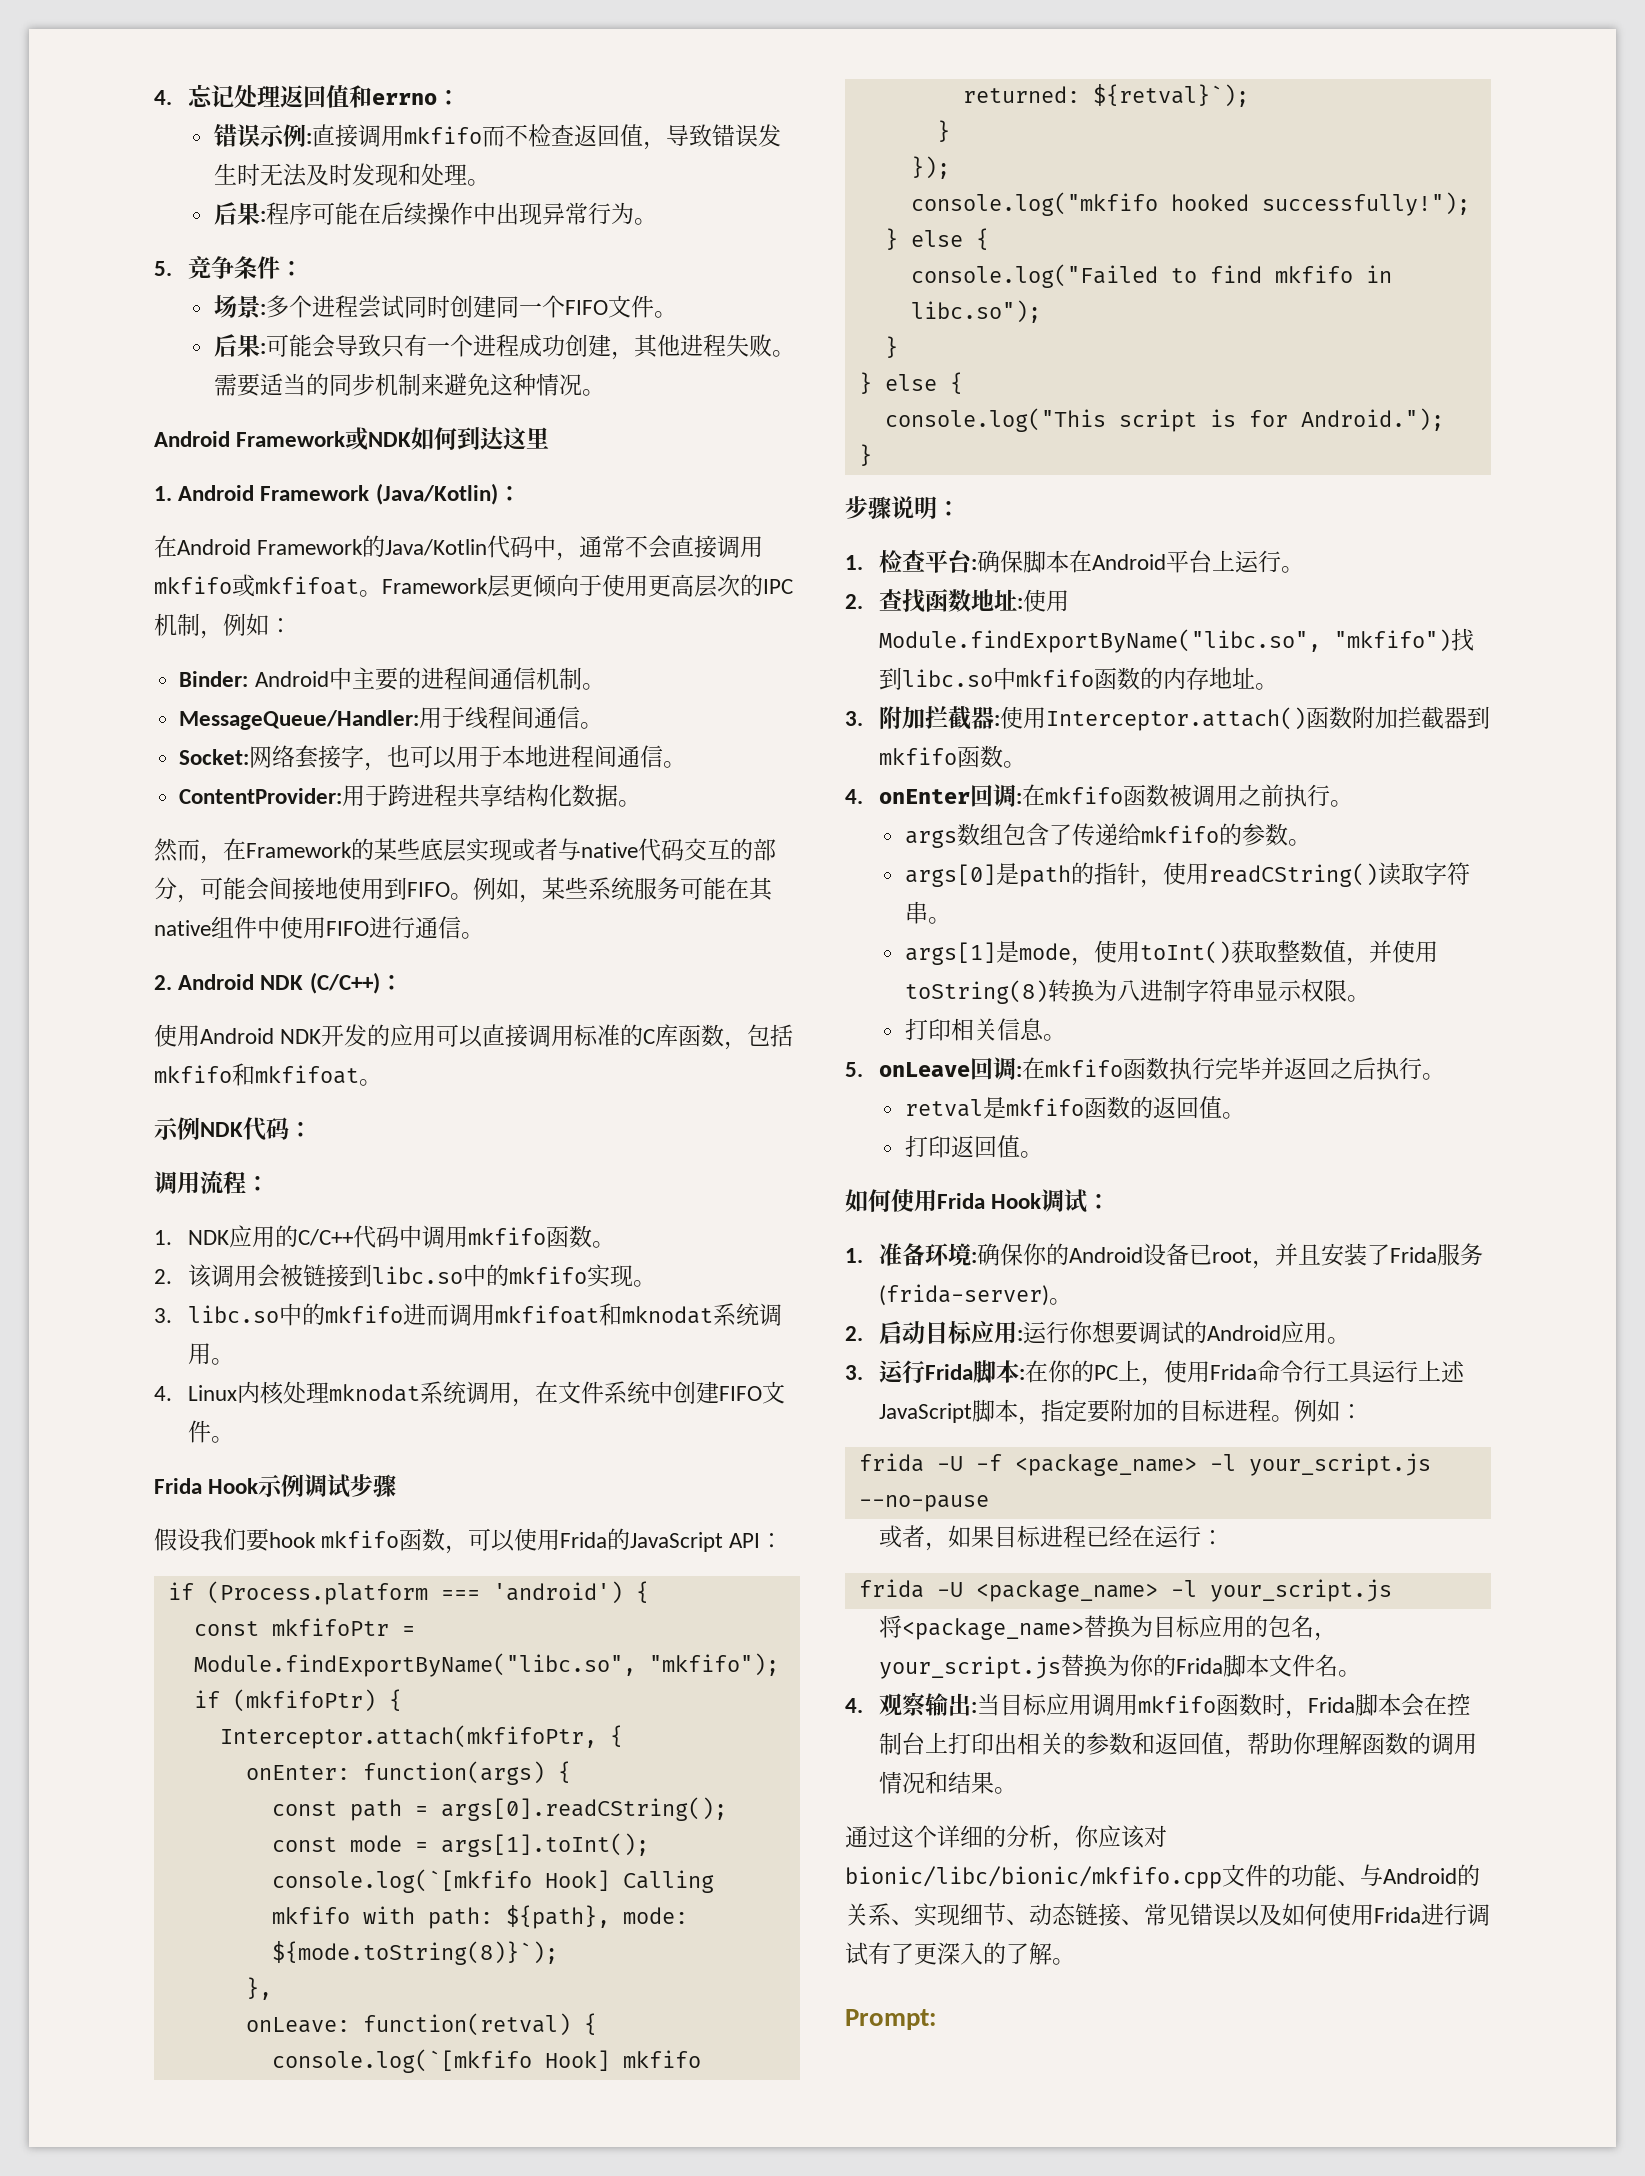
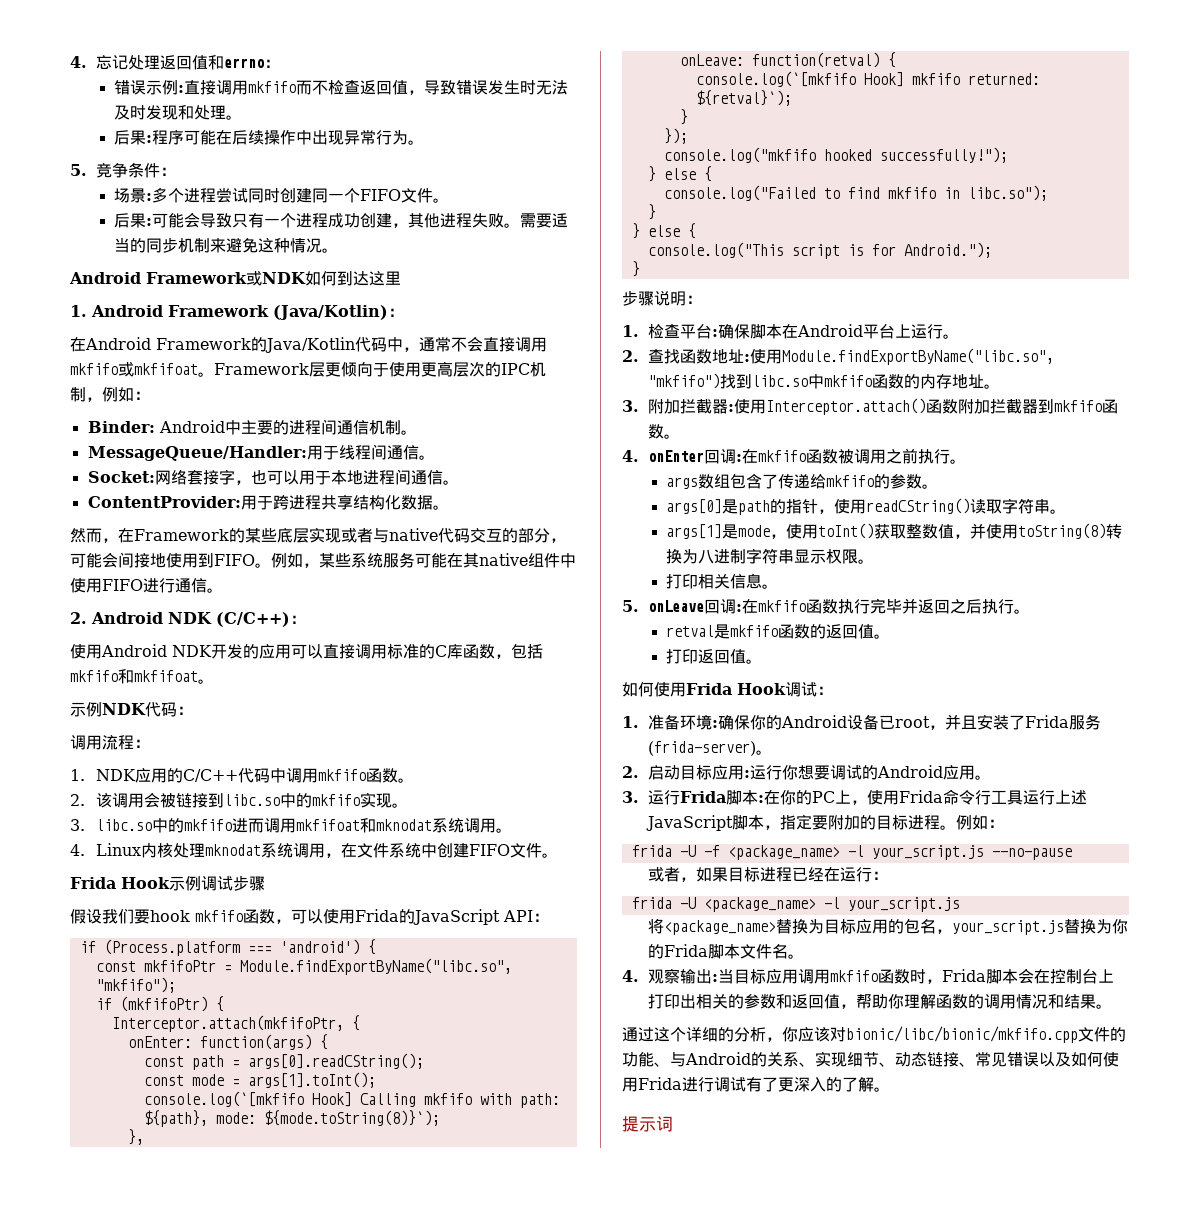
[845,2009,936,2030] Prompt: -> [622,1116,673,1132] 提示词

